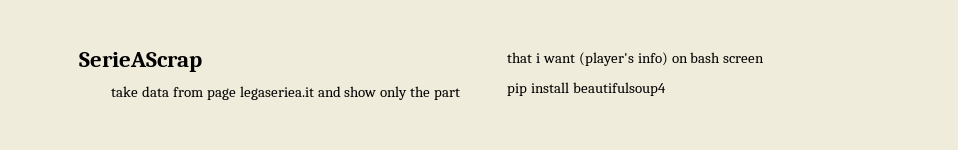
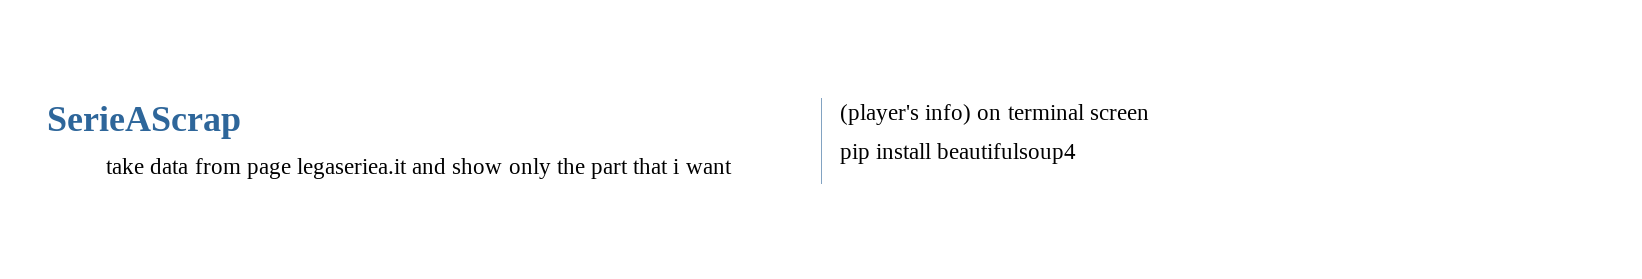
[690,52,721,63] bash -> [1007,104,1084,120] terminal

